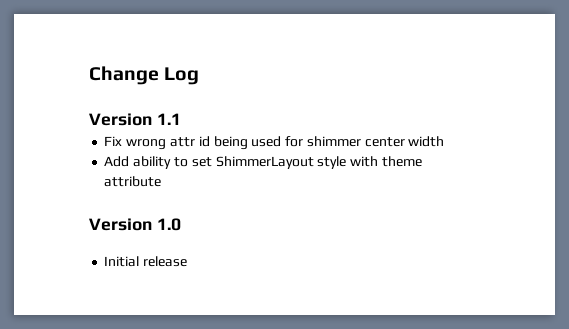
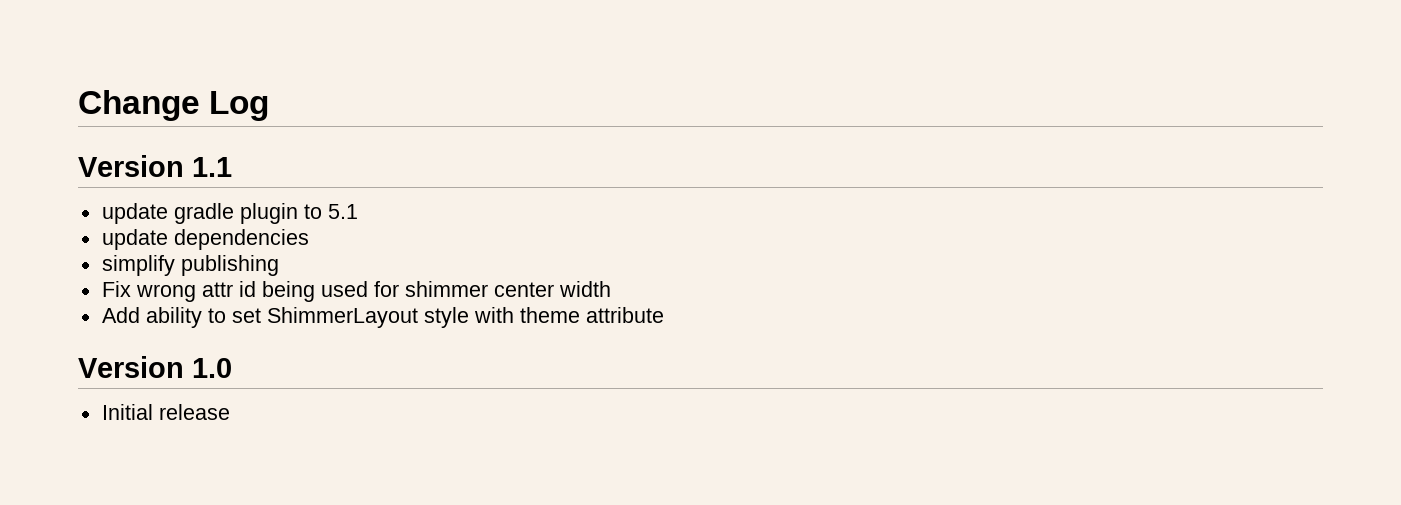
(181, 119) none -> [101,203,358,224] [101,229,309,250] [101,255,279,276] // update gradle plugin to 5.1 // update dependencies // simplify publishing

